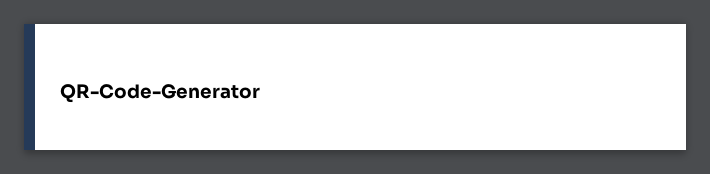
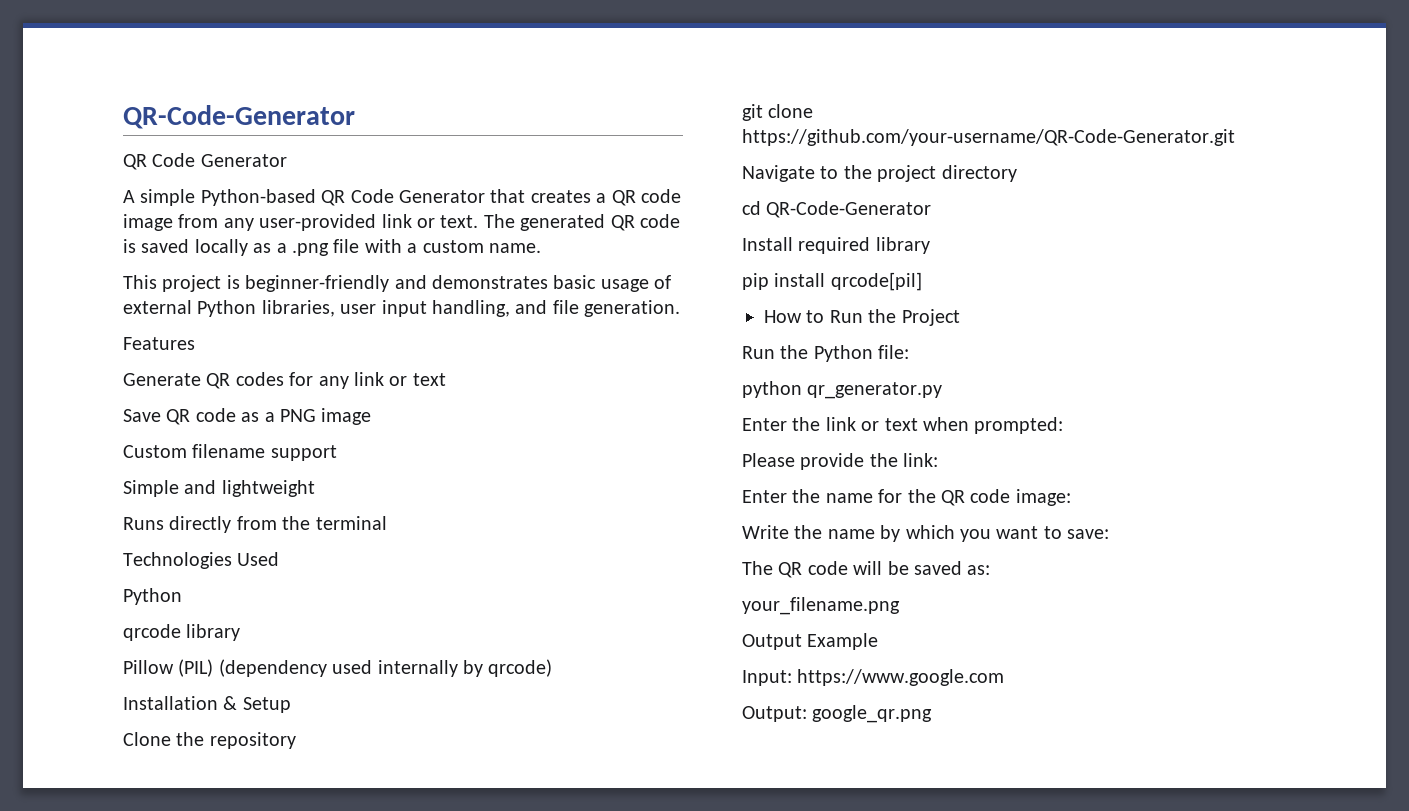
[60,84,260,103] QR-Code-Generator -> [123,105,355,129] [123,153,287,170] [123,189,681,206] [123,214,680,231] [123,239,541,256] [123,275,672,292] [123,300,681,317] [123,337,195,350] [123,372,446,389] [123,408,372,425] [123,444,337,461] [123,480,315,497] [123,516,387,533] [123,552,280,569] [123,588,182,605] [123,624,241,641] [123,659,553,677] [123,696,291,713] [123,732,296,749] [742,104,814,121] [742,129,1235,146] [742,165,1017,182] [742,201,932,218] [742,237,930,254] [742,272,922,291] [764,309,960,326] [742,345,910,362] [742,381,943,399] [742,417,1064,434] [742,453,939,470] [742,489,1071,506] [742,525,1110,542] [742,561,991,578] [742,597,900,615] [742,633,879,650] [742,669,1005,686] [742,705,933,723] QR-Code-Generator // QR Code Generator // A simple Python-based QR Code Generator that creates a QR code image from any user-provided link or text. The generated QR code is saved locally as a .png file with a custom name. // This project is beginner-friendly and demonstrates basic usage of external Python libraries, user input handling, and file generation. // Features // Generate QR codes for any link or text // Save QR code as a PNG image // Custom filename support // Simple and lightweight // Runs directly from the terminal // Technologies Used // Python // qrcode library // Pillow (PIL) (dependency used internally by qrcode) // Installation & Setup // Clone the repository // git clone https://github.com/your-username/QR-Code-Generator.git // Navigate to the project directory // cd QR-Code-Generator // Install required library // pip install qrcode[pil] // How to Run the Project // Run the Python file: // python qr_generator.py // Enter the link or text when prompted: // Please provide the link: // Enter the name for the QR code image: // Write the name by which you want to save: // The QR code will be saved as: // your_filename.png // Output Example // Input: https://www.google.com // Output: google_qr.png

